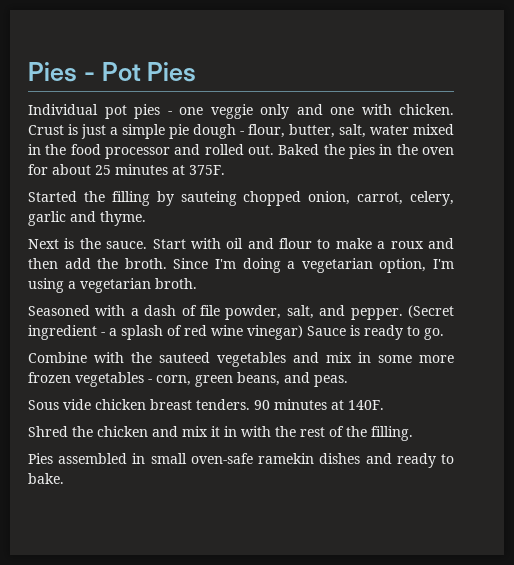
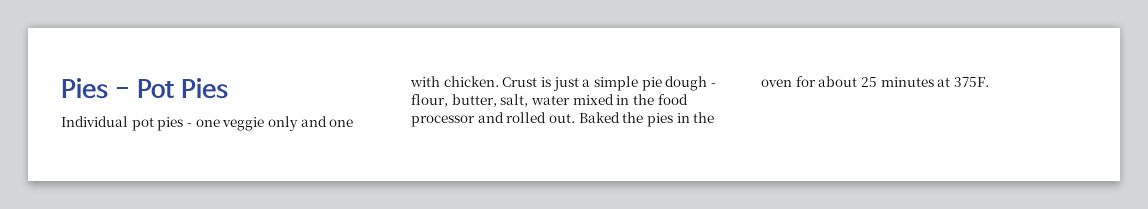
[28,191,454,206] [28,211,146,226] [28,238,454,249] [28,258,455,273] [28,278,197,293] [28,305,454,320] [28,325,444,340] [28,352,454,367] [28,372,348,387] [28,399,384,410] [28,426,413,441] [28,453,455,468] [28,473,64,484] // Started the filling by sauteing chopped onion, carrot, celery, garlic and thyme. // Next is the sauce. Start with oil and flour to make a roux and then add the broth. Since I'm doing a vegetarian option, I'm using a vegetarian broth. // Seasoned with a dash of file powder, salt, and pepper. (Secret ingredient - a splash of red wine vinegar) Sauce is ready to go. // Combine with the sauteed vegetables and mix in some more frozen vegetables - corn, green beans, and peas. // Sous vide chicken breast tenders. 90 minutes at 140F. // Shred the chicken and mix it in with the rest of the filling. // Pies assembled in small oven-safe ramekin dishes and ready to bake. -> (989, 82) none

